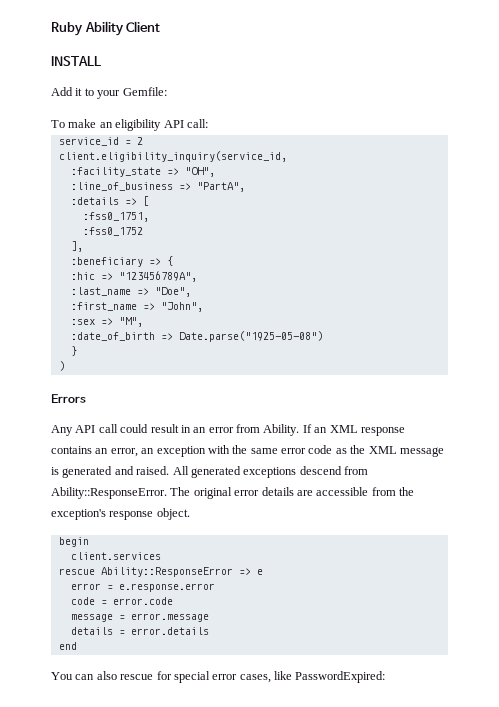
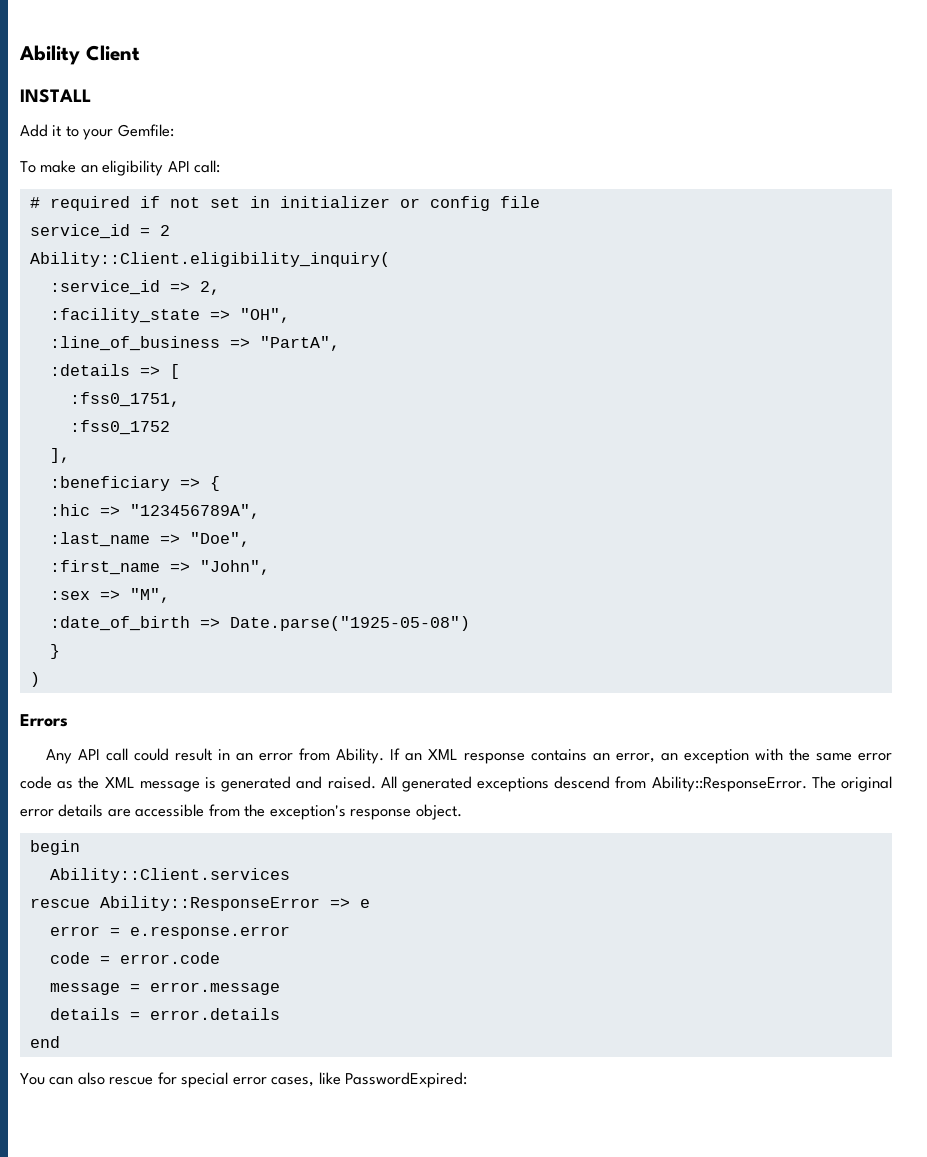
[51,22,83,36] Ruby -> (19, 55) none
(208, 123) none -> [29,196,540,211] // # required if not set in initializer or config file
[58,151,287,162] client.eligibility_inquiry(service_id, -> [29,252,390,267] [49,280,220,295] Ability::Client.eligibility_inquiry( // :service_id => 2,
[70,552,161,560] client.services -> [49,868,290,883] Ability::Client.services

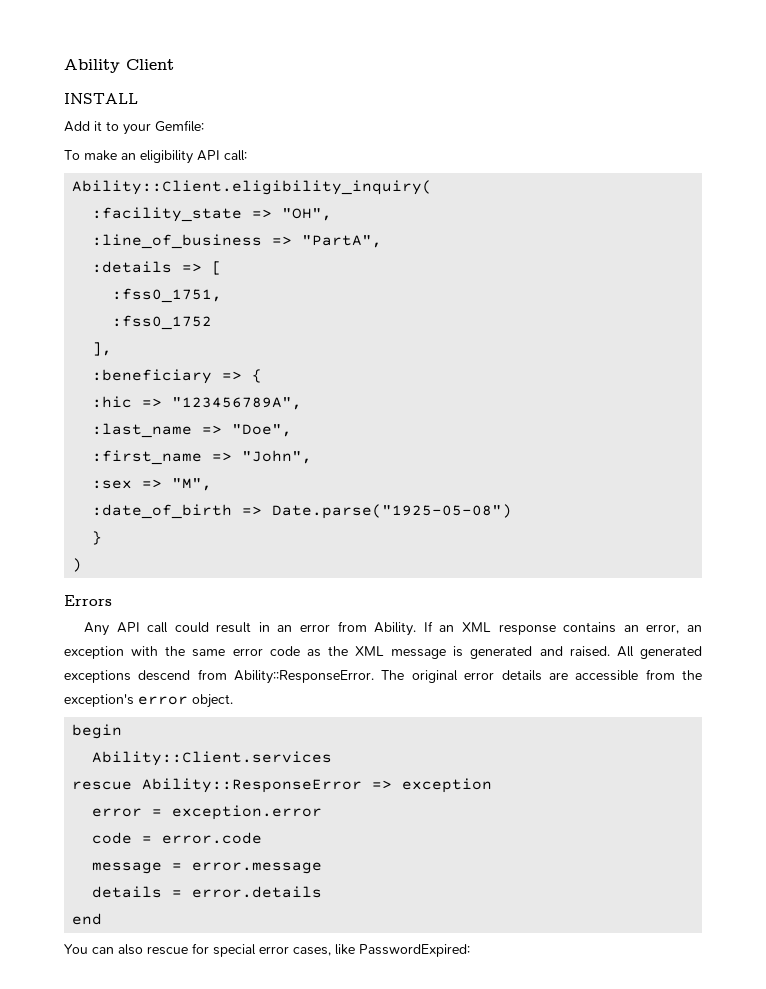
[29,196,540,211] [29,224,170,239] [29,252,390,267] [49,280,220,295] # required if not set in initializer or config file // service_id = 2 // Ability::Client.eligibility_inquiry( // :service_id => 2, -> [72,180,433,195] Ability::Client.eligibility_inquiry(
[350,809,412,820] response -> [138,696,188,705] error
[359,899,370,908] e -> [402,778,493,793] exception
[129,926,290,939] e.response.error -> [172,805,323,820] exception.error

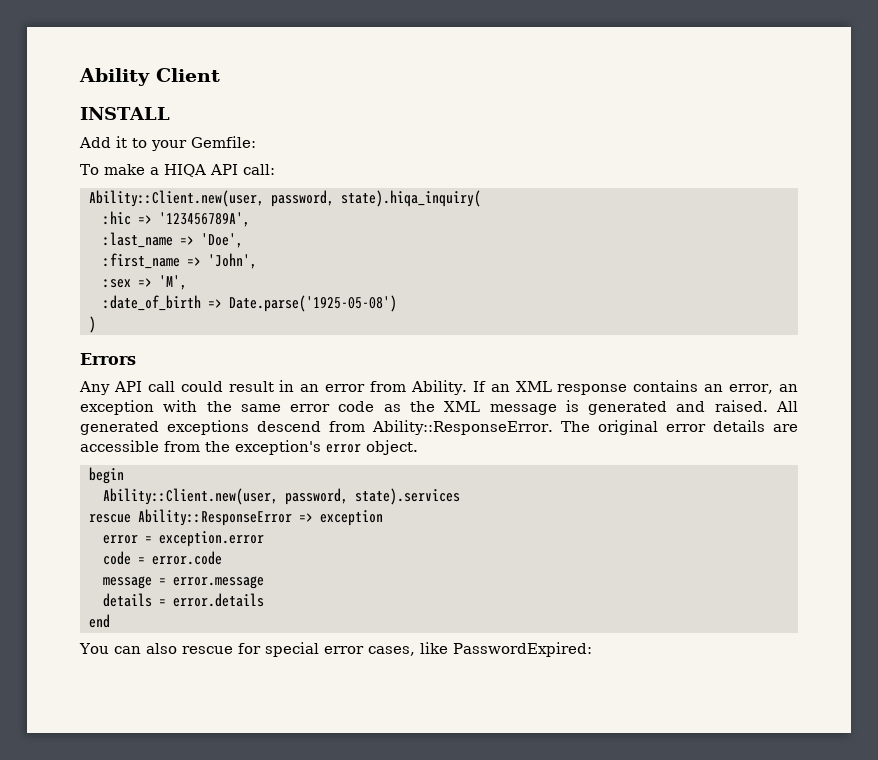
[121,150,193,164] an eligibility -> [149,164,206,177] a HIQA
[72,180,433,195] [92,207,333,222] [92,234,383,249] [92,261,223,275] [112,288,223,303] [112,315,213,330] [92,342,113,356] [92,369,263,384] Ability::Client.eligibility_inquiry( // :facility_state => "OH", // :line_of_business => "PartA", // :details => [ // :fss0_1751, // :fss0_1752 // ], // :beneficiary => { -> [89,190,481,207] Ability::Client.new(user, password, state).hiqa_inquiry(
[172,397,303,410] "123456789A", -> [159,212,250,227] '123456789A',
[232,424,293,437] "Doe", -> [201,233,243,248] 'Doe',
[242,450,313,464] "John", -> [208,253,257,269] 'John',
[172,478,213,491] "M", -> [159,275,187,290] 'M',
[272,504,513,519] [92,531,103,545] Date.parse("1925-05-08") // } -> [229,295,397,312] Date.parse('1925-05-08')
[92,751,333,766] Ability::Client.services -> [103,488,460,505] Ability::Client.new(user, password, state).services

